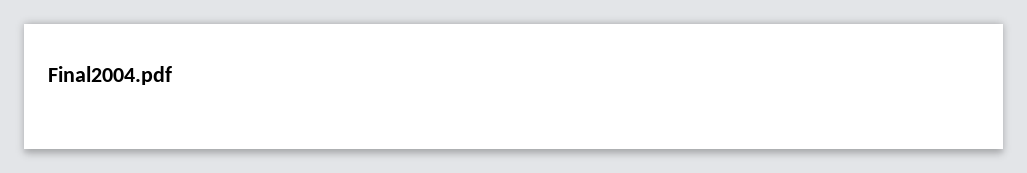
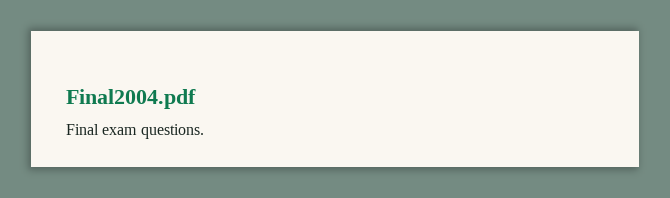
(172, 75) none -> [66,124,204,139] // Final exam questions.

